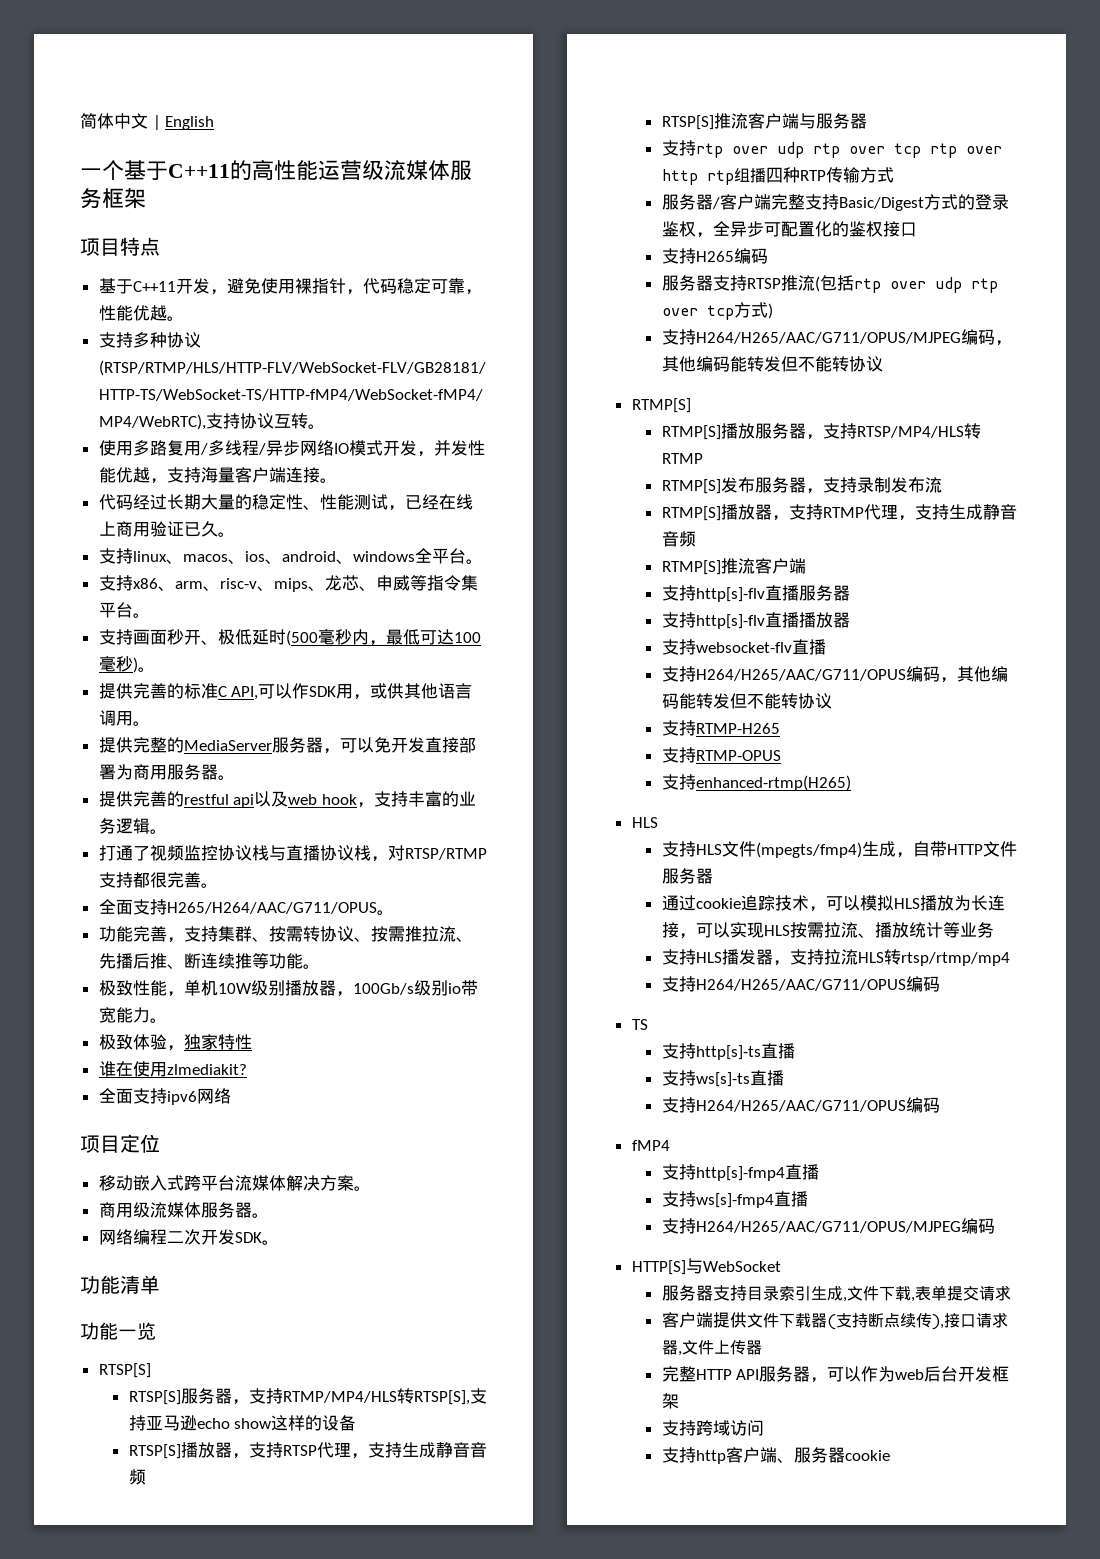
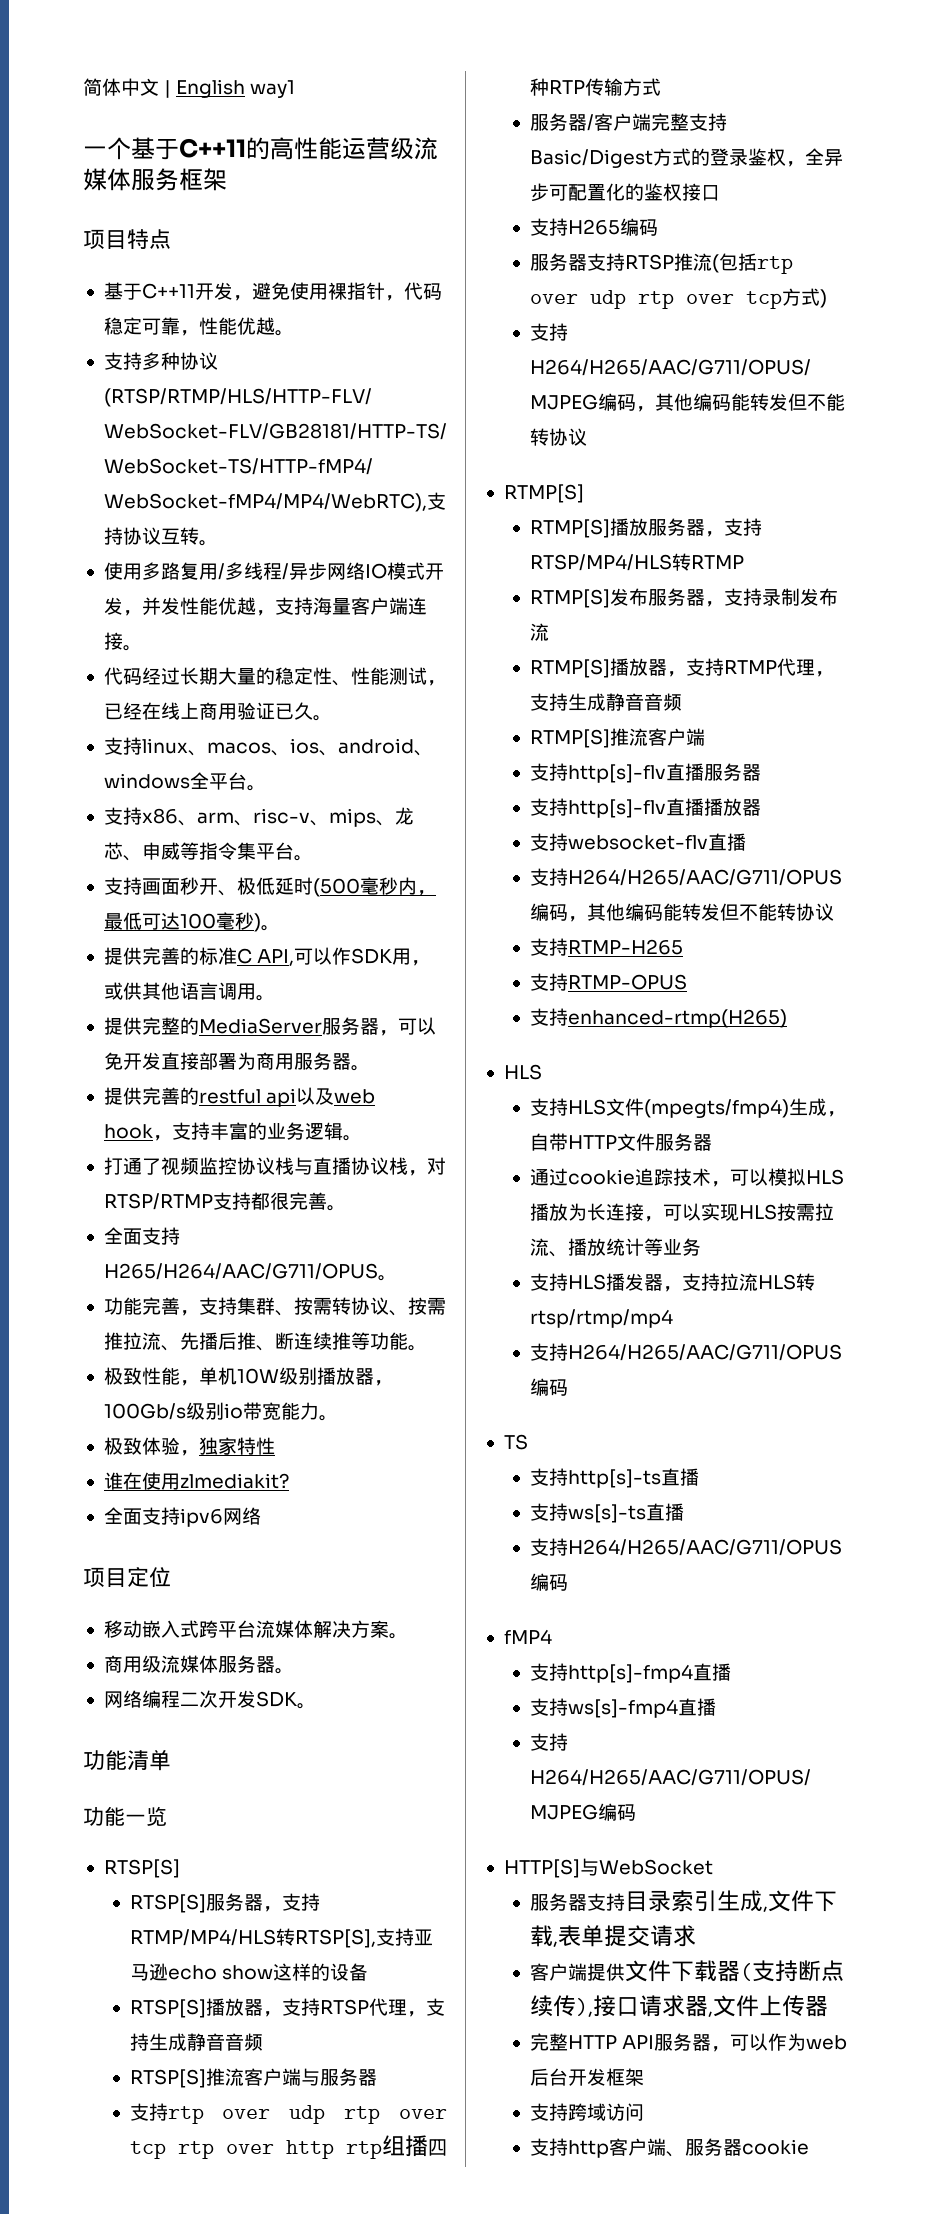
(215, 123) none -> [250,80,296,98] way1

